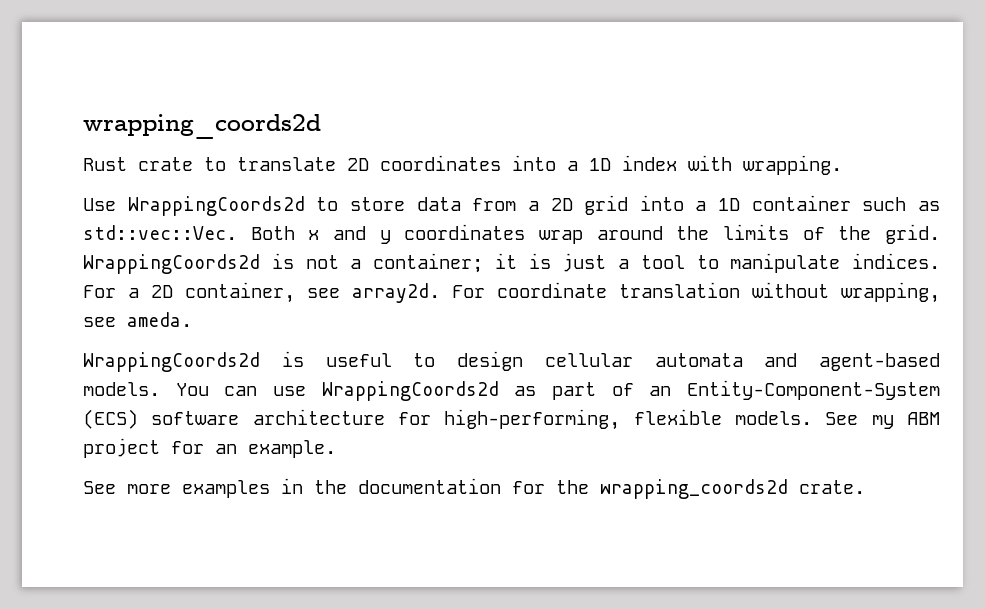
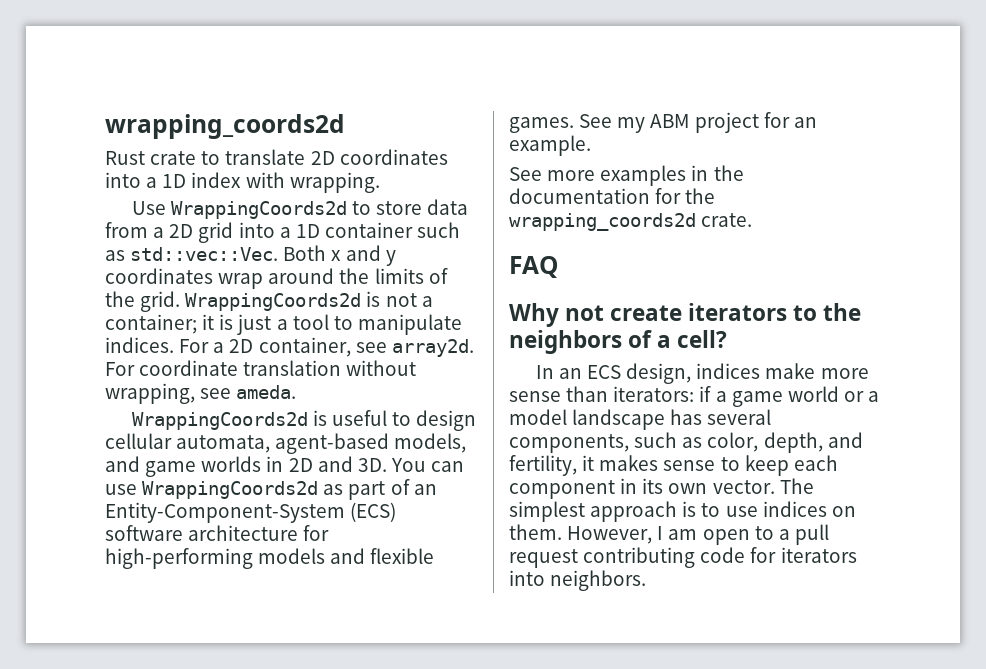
[654,353,940,371] [83,382,160,396] automata and agent-based models. -> [176,433,467,454] [105,456,387,477] automata, agent-based models, and game worlds in 2D and 3D.
[444,409,812,430] high-performing, flexible models. -> [105,548,435,569] [509,117,574,133] high-performing models and flexible games.
(865, 487) none -> [509,256,559,278] [509,303,862,327] [509,330,728,354] [535,363,869,384] [509,386,880,407] [509,409,772,430] [509,432,863,453] [509,455,838,476] [509,478,814,499] [509,501,856,522] [509,524,829,545] [509,547,857,568] [509,570,647,591] // FAQ // Why not create iterators to the neighbors of a cell? // In an ECS design, indices make more sense than iterators: if a game world or a model landscape has several components, such as color, depth, and fertility, it makes sense to keep each component in its own vector. The simplest approach is to use indices on them. However, I am open to a pull request contributing code for iterators into neighbors.

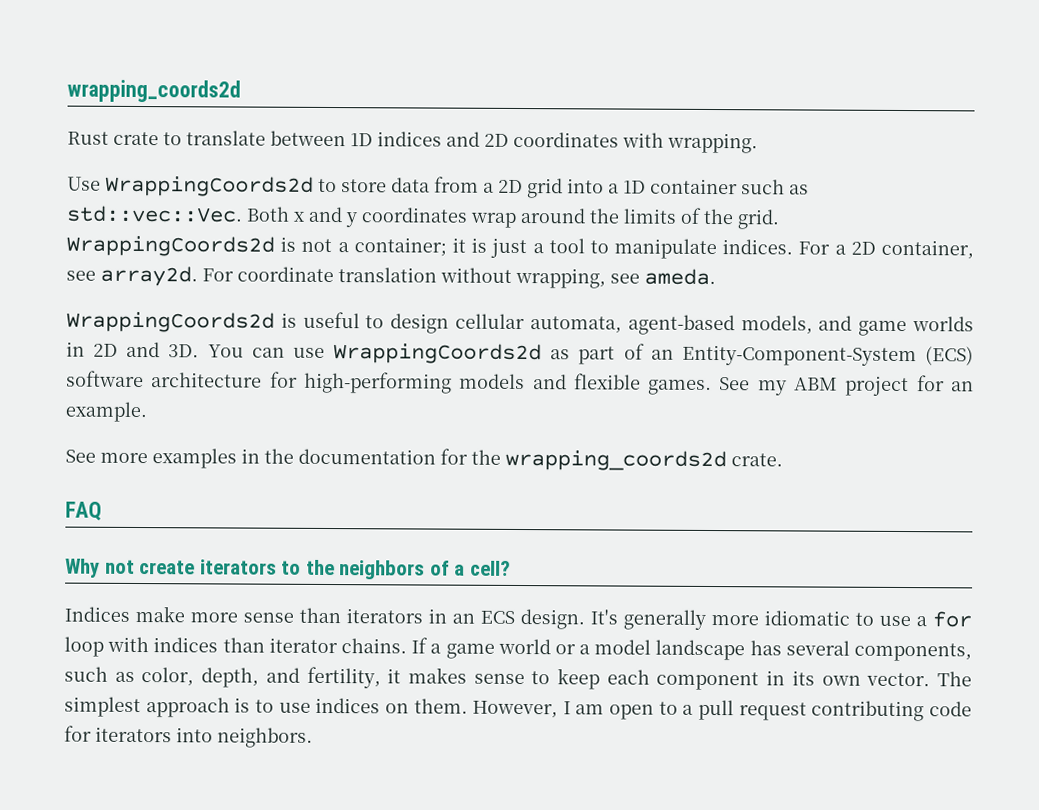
[310,149,448,165] [105,172,242,188] 2D coordinates into a 1D index -> [270,130,619,148] between 1D indices and 2D coordinates
[535,363,869,384] [509,386,712,402] In an ECS design, indices make more sense than iterators: if -> [64,605,972,630] [64,636,429,657] Indices make more sense than iterators in an ECS design. It's generally more idiomatic to use a for loop with indices than iterator chains. If

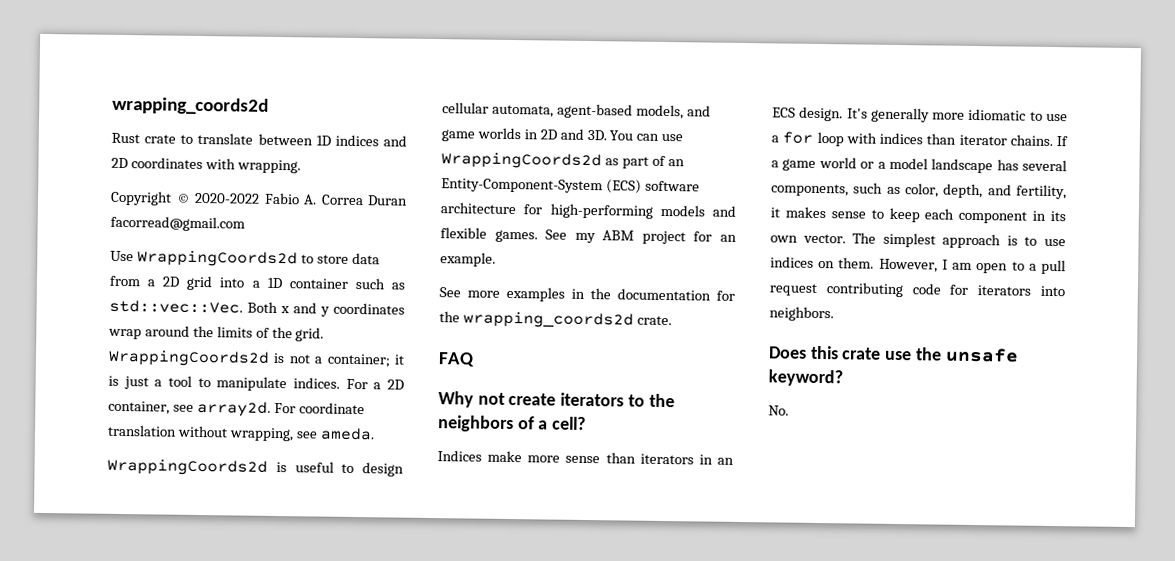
(758, 143) none -> [110,190,408,206] [110,215,245,232] // Copyright © 2020-2022 Fabio A. Correa Duran facorread@gmail.com
(313, 737) none -> [769,345,1019,363] [768,369,843,387] [768,405,789,416] // Does this crate use the unsafe keyword? // No.

